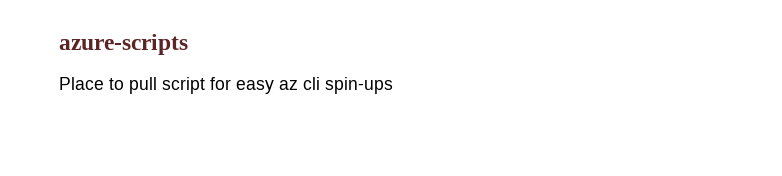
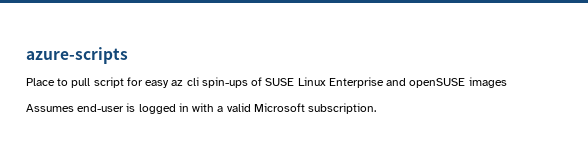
(393, 85) none -> [251,77,507,88] [26,103,377,114] of SUSE Linux Enterprise and openSUSE images // Assumes end-user is logged in with a valid Microsoft subscription.

